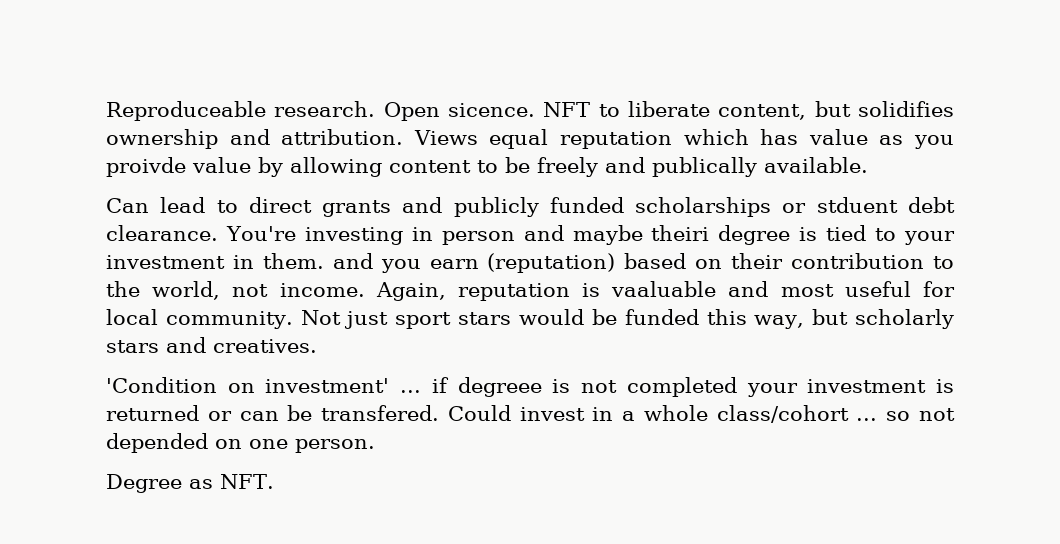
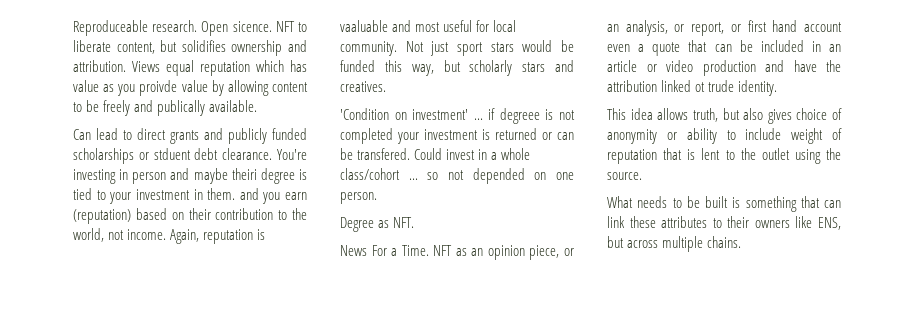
(274, 481) none -> [340,245,574,260] [607,20,842,36] [607,40,841,56] [607,60,841,76] [607,80,778,96] [607,108,842,124] [607,128,842,144] [607,148,841,164] [607,172,642,180] [607,196,841,212] [607,216,841,230] [607,236,742,252] // News For a Time. NFT as an opinion piece, or an analysis, or report, or first hand account even a quote that can be included in an article or video production and have the attribution linked ot trude identity. // This idea allows truth, but also gives choice of anonymity or ability to include weight of reputation that is lent to the outlet using the source. // What needs to be built is something that can link these attributes to their owners like ENS, but across multiple chains.

